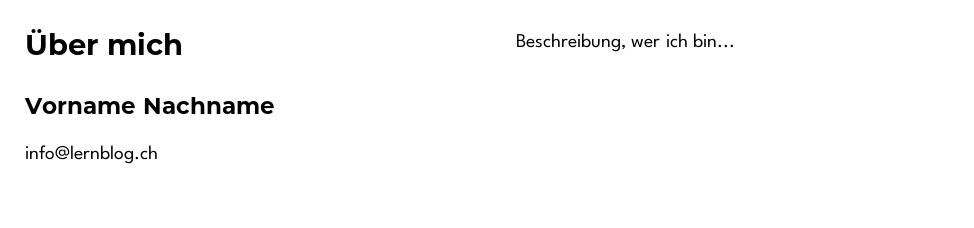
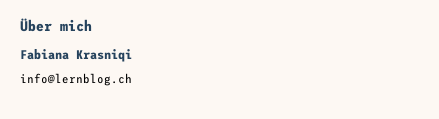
[24,97,275,114] Vorname Nachname -> [20,49,132,62] Fabiana Krasniqi
[516,33,735,52] // Beschreibung, wer ich bin... -> (132, 79) none

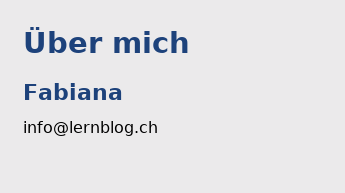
[76,49,132,62] Krasniqi -> (123, 91) none

